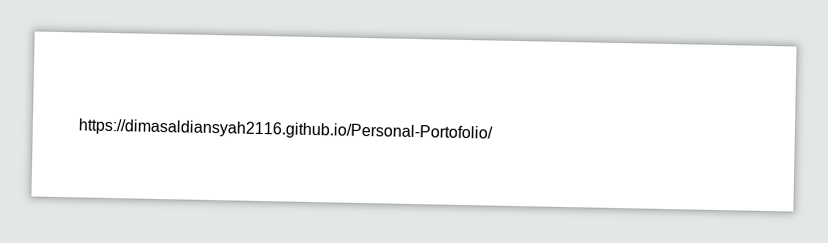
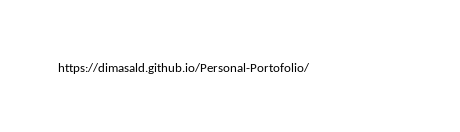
[78,118,493,142] https://dimasaldiansyah2116.github.io/Personal-Portofolio/ -> [58,63,310,74] https://dimasald.github.io/Personal-Portofolio/

